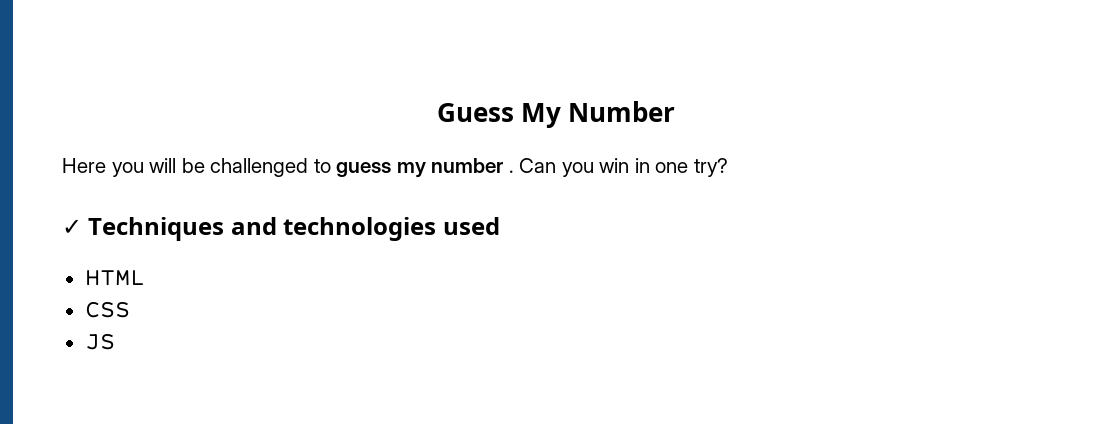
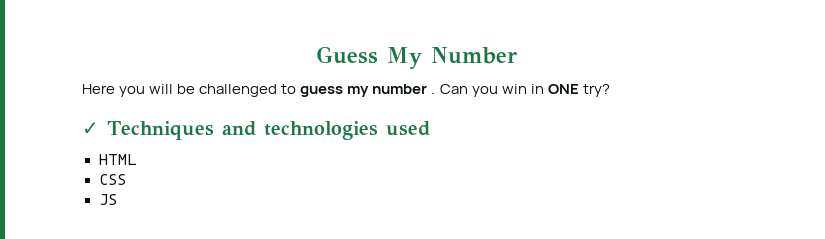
[655,162,689,173] one -> [547,84,579,94] ONE

